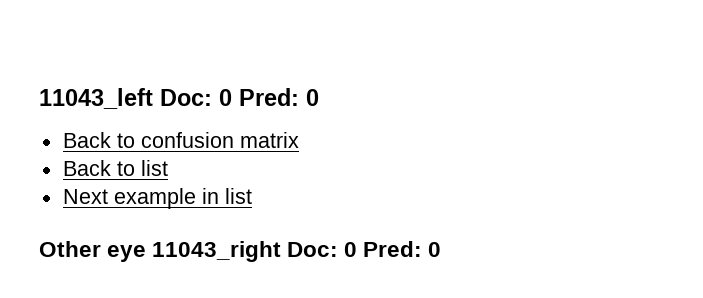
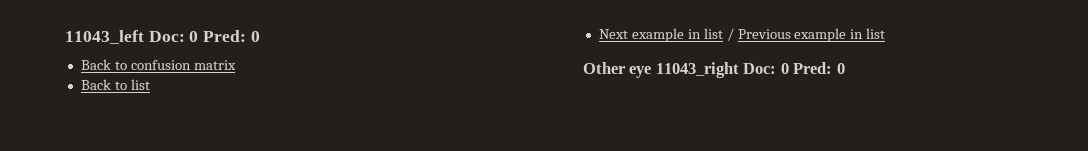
(252, 196) none -> [726,28,886,42] / Previous example in list

